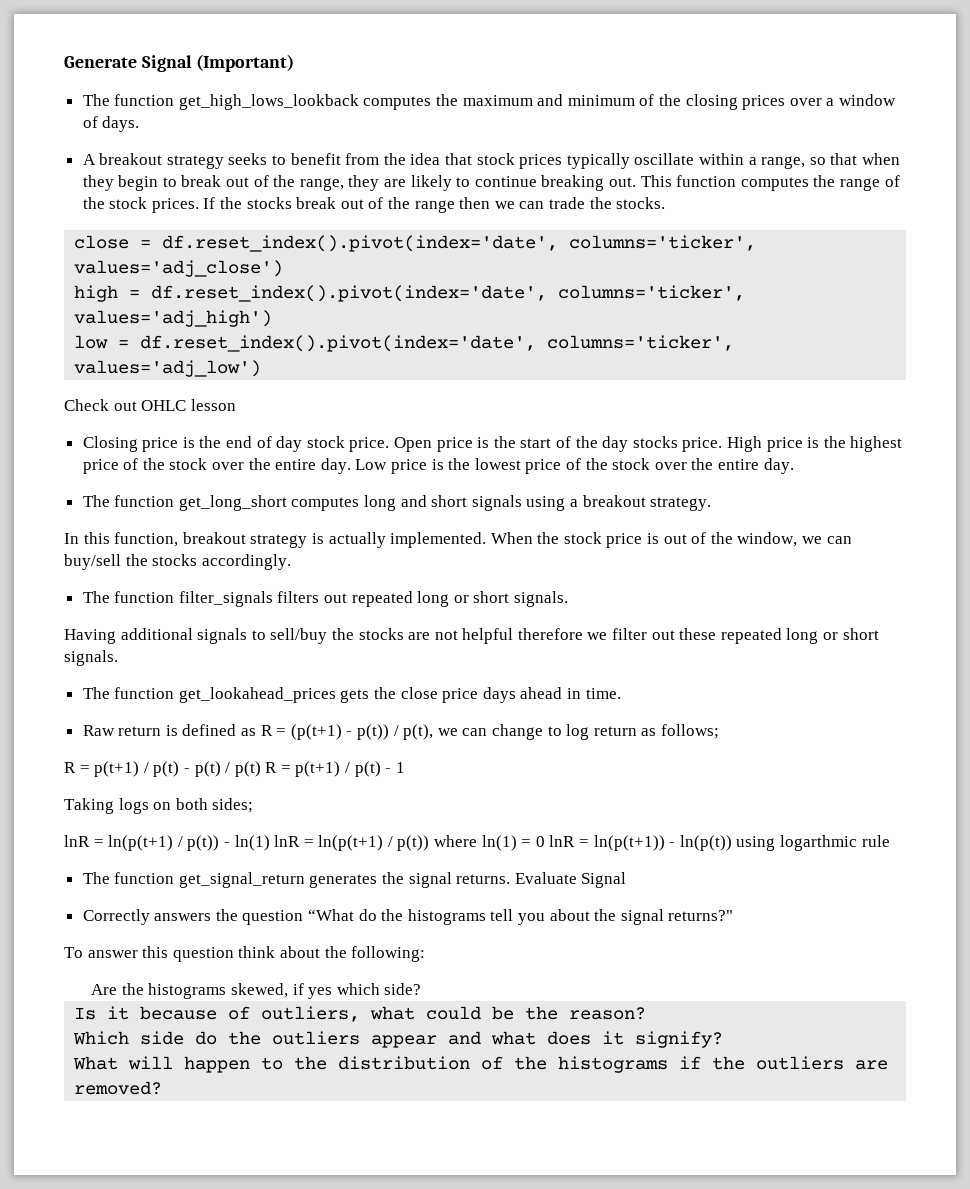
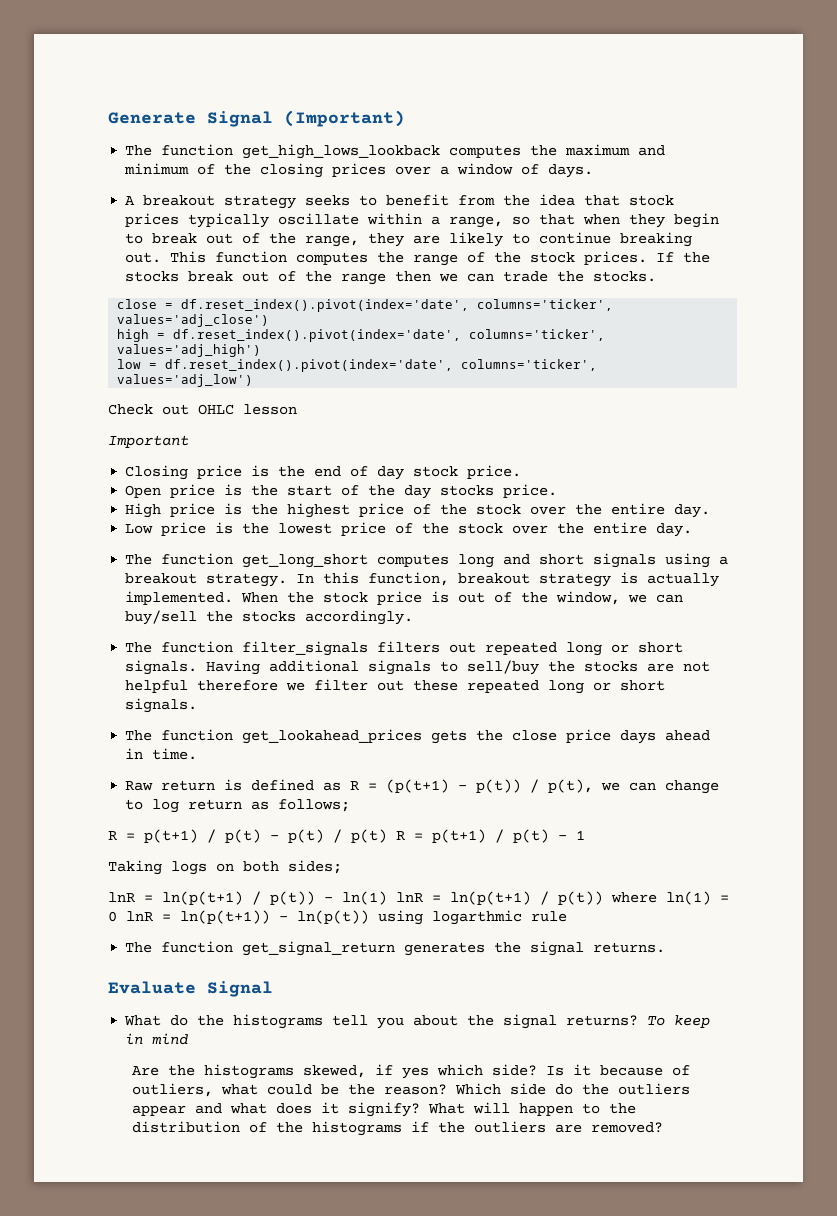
(236, 405) none -> [108,435,189,448] // Important
(390, 444) none -> (522, 472) //
(723, 444) none -> (558, 491) //
(351, 466) none -> (711, 511) //
(712, 504) // -> (288, 580) none
(569, 599) // -> (198, 667) none
(511, 879) none -> (666, 947) //
[82,909,355,925] Correctly answers the question “What -> [124,1015,162,1026] What
[668,910,734,921] [64,946,426,962] returns?" // To answer this question think about the following: -> [566,1015,711,1028] [125,1033,189,1045] returns? To keep in mind
(422, 989) // -> (537, 1070) none
(647, 1013) // -> (447, 1089) none
(724, 1039) // -> (420, 1109) none

